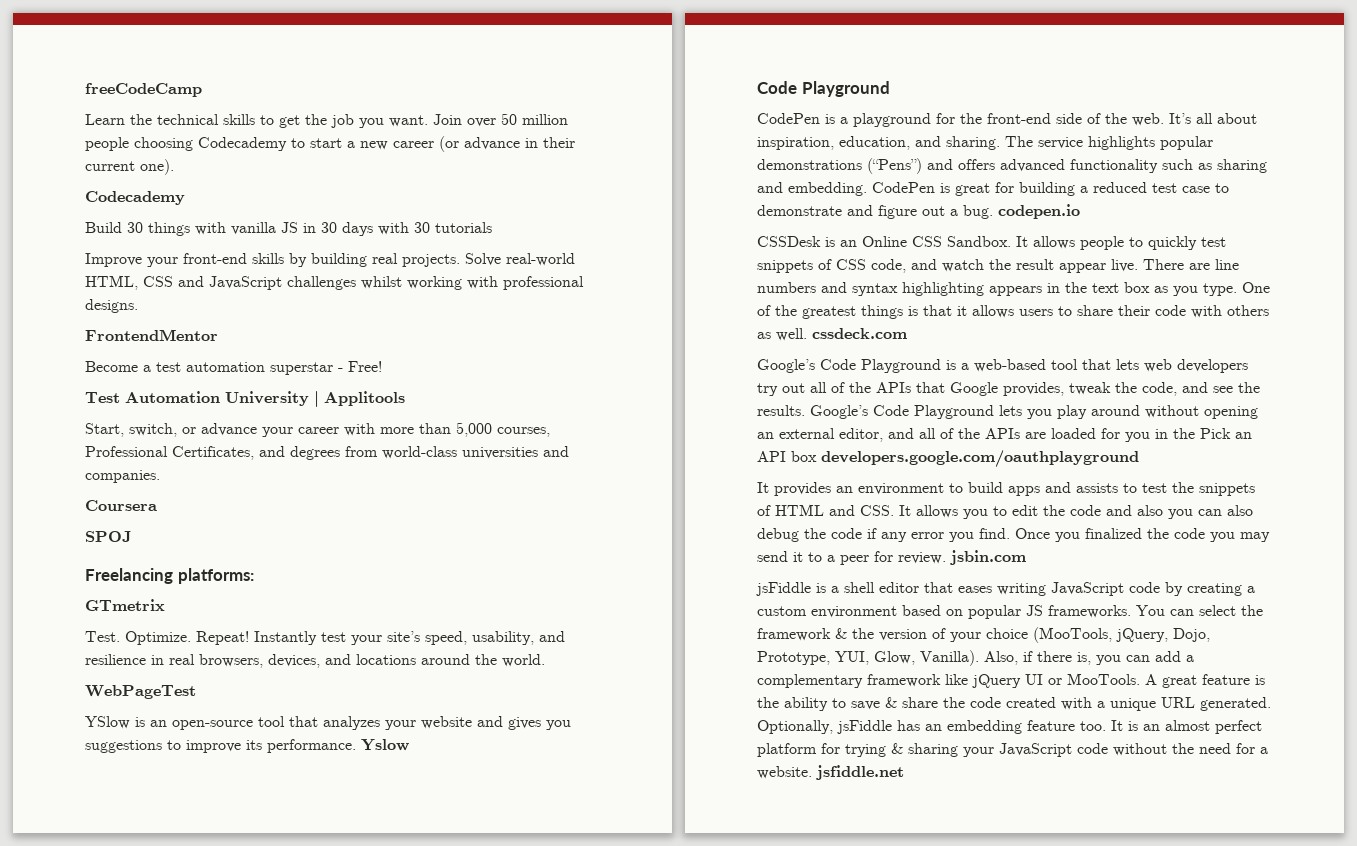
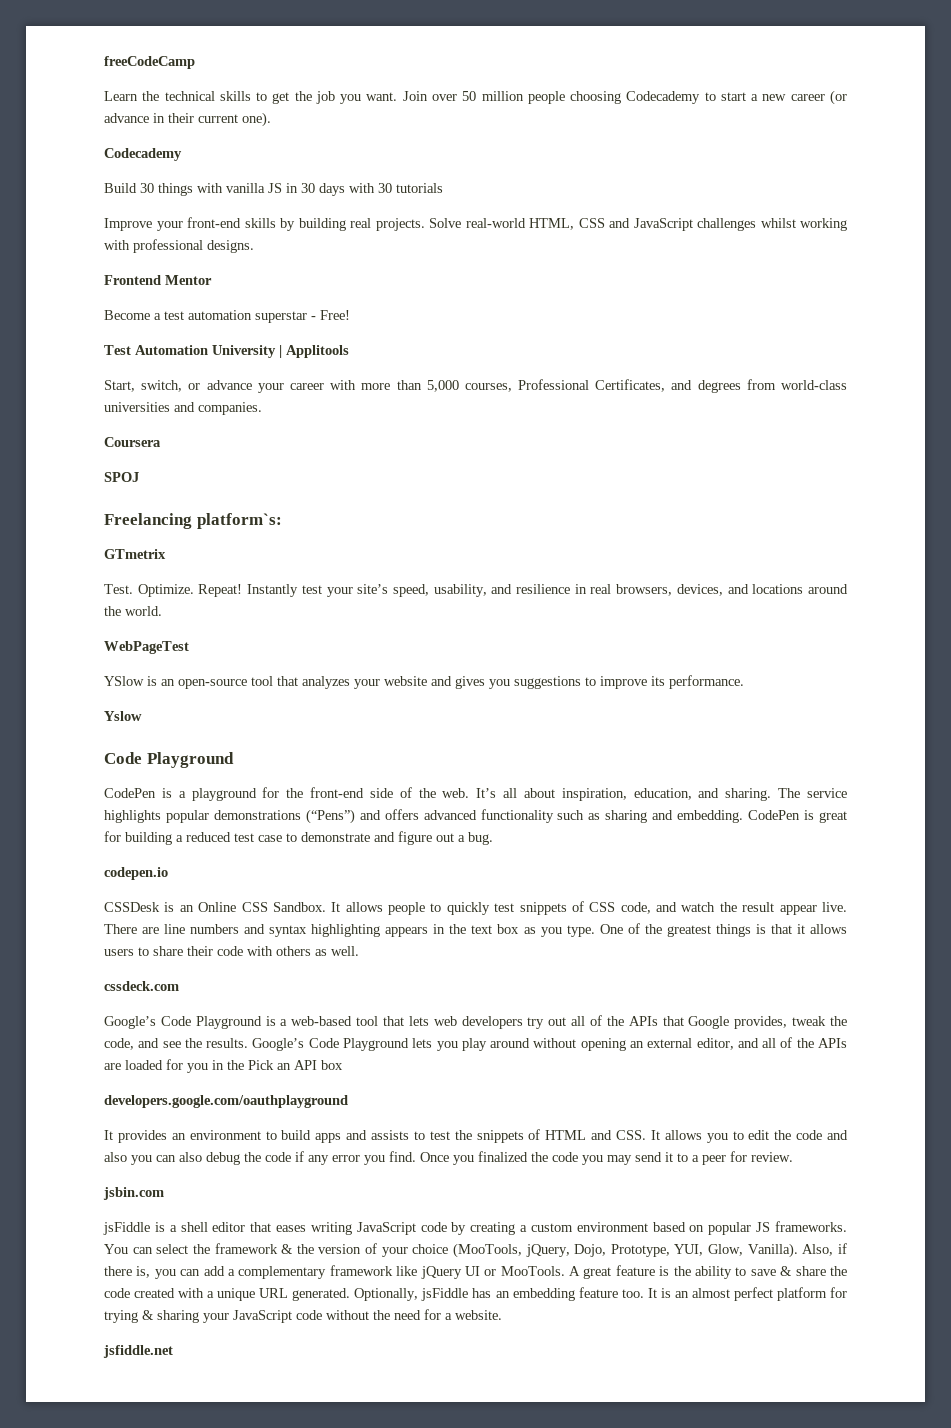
[85,329,218,341] FrontendMentor -> [104,275,212,285] Frontend Mentor
[177,568,254,584] platforms: -> [196,513,282,529] platform`s:
(356, 746) none -> (744, 682) //
(993, 212) none -> (493, 838) //
(807, 334) none -> (359, 951) //
(817, 456) none -> (343, 1065) //
(946, 558) none -> (793, 1157) //
(812, 772) none -> (502, 1315) //

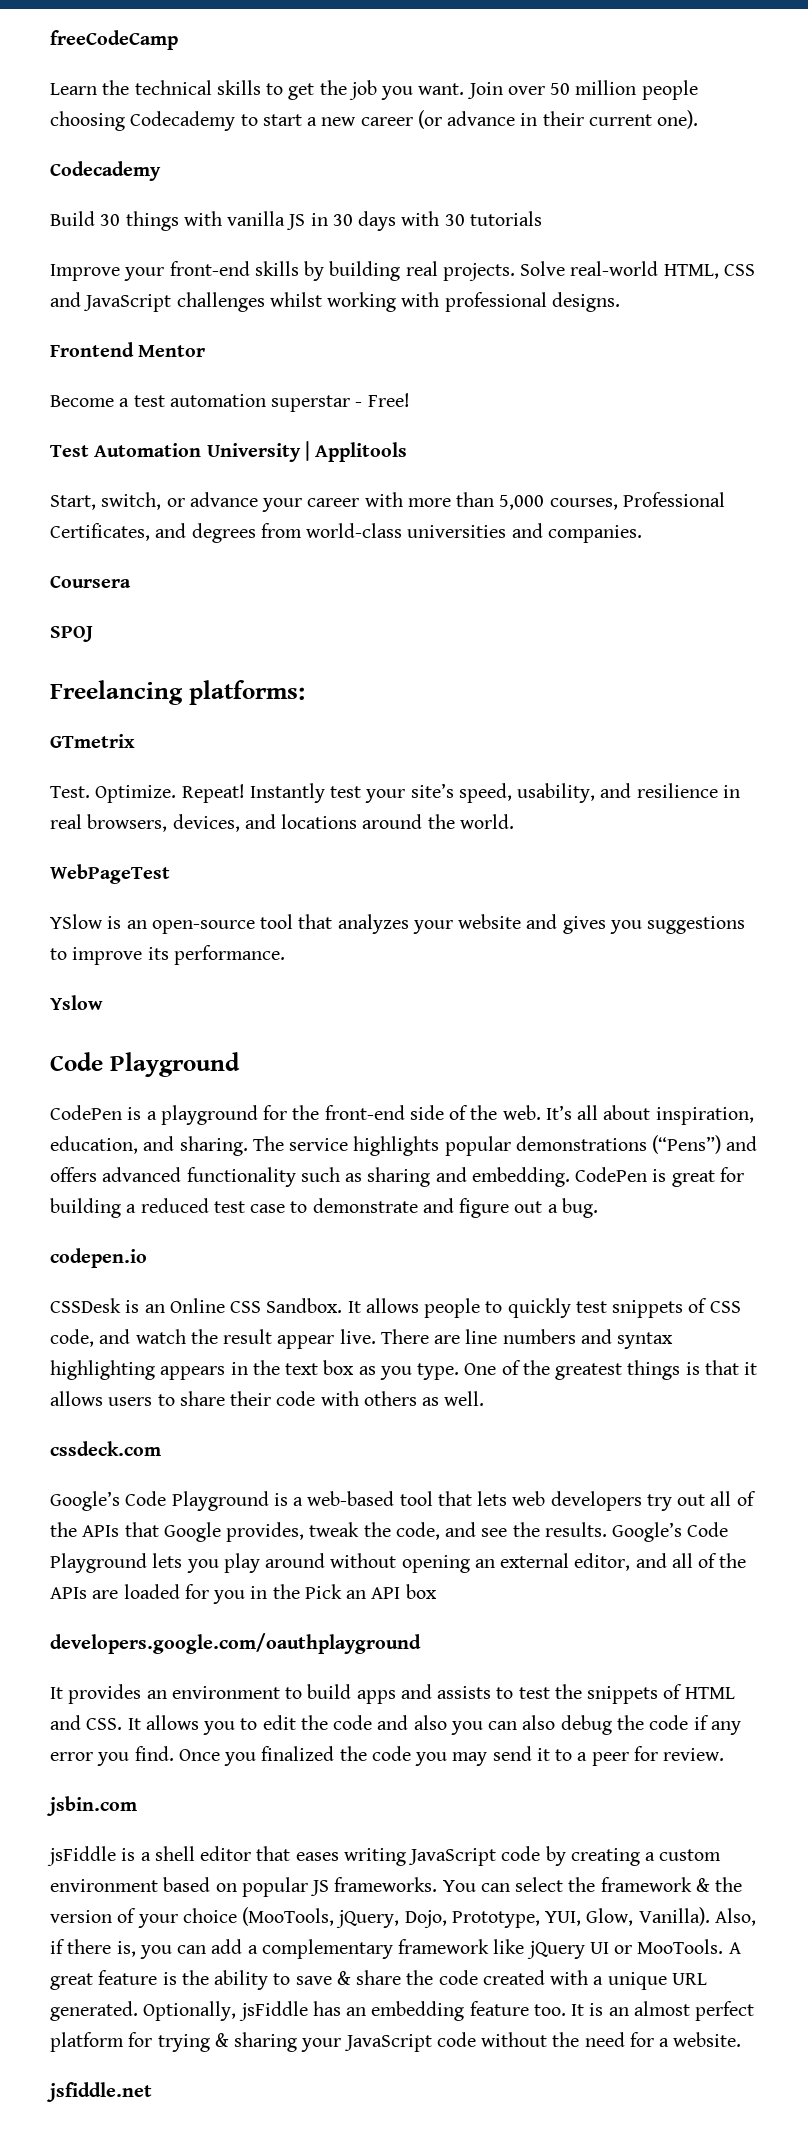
[196,513,282,529] platform`s: -> [188,680,305,705] platforms:

